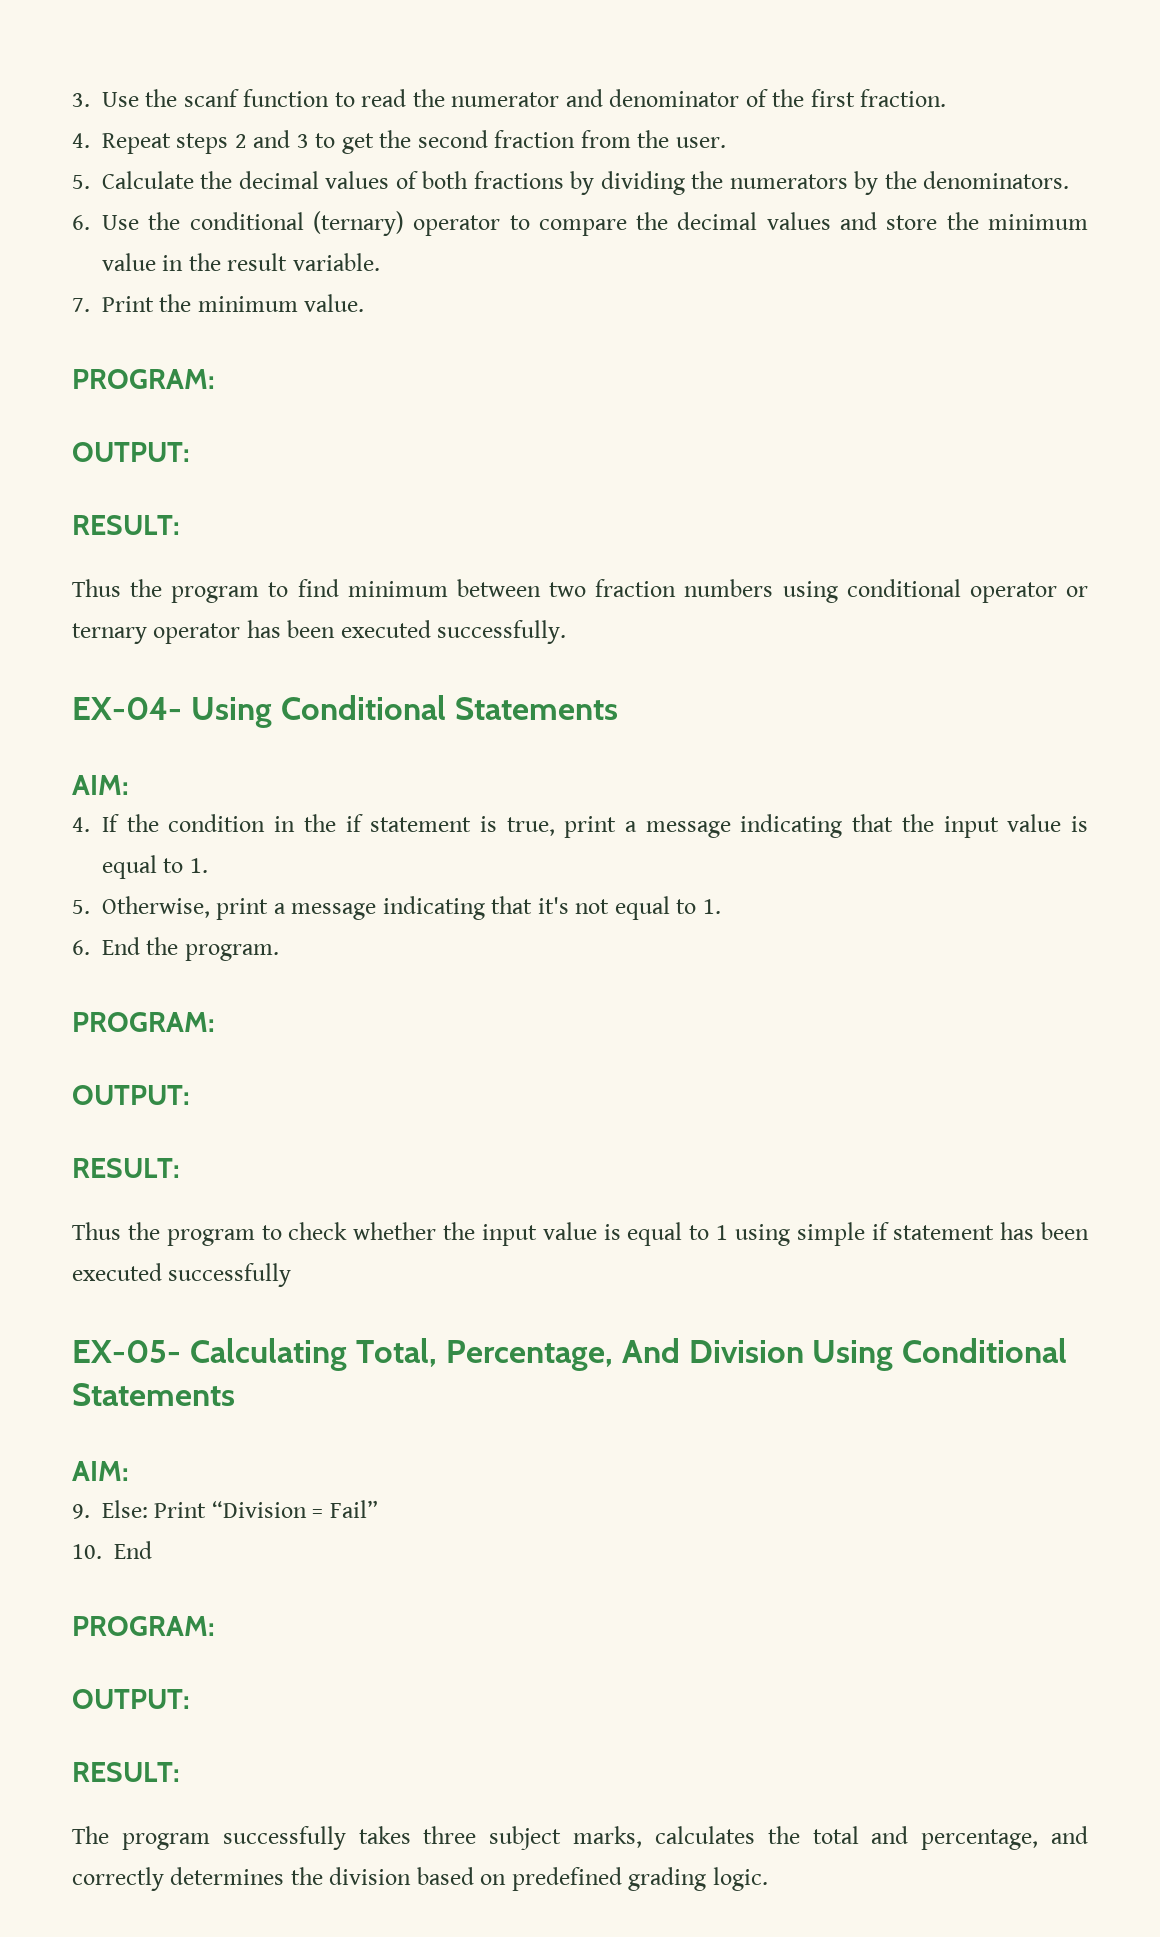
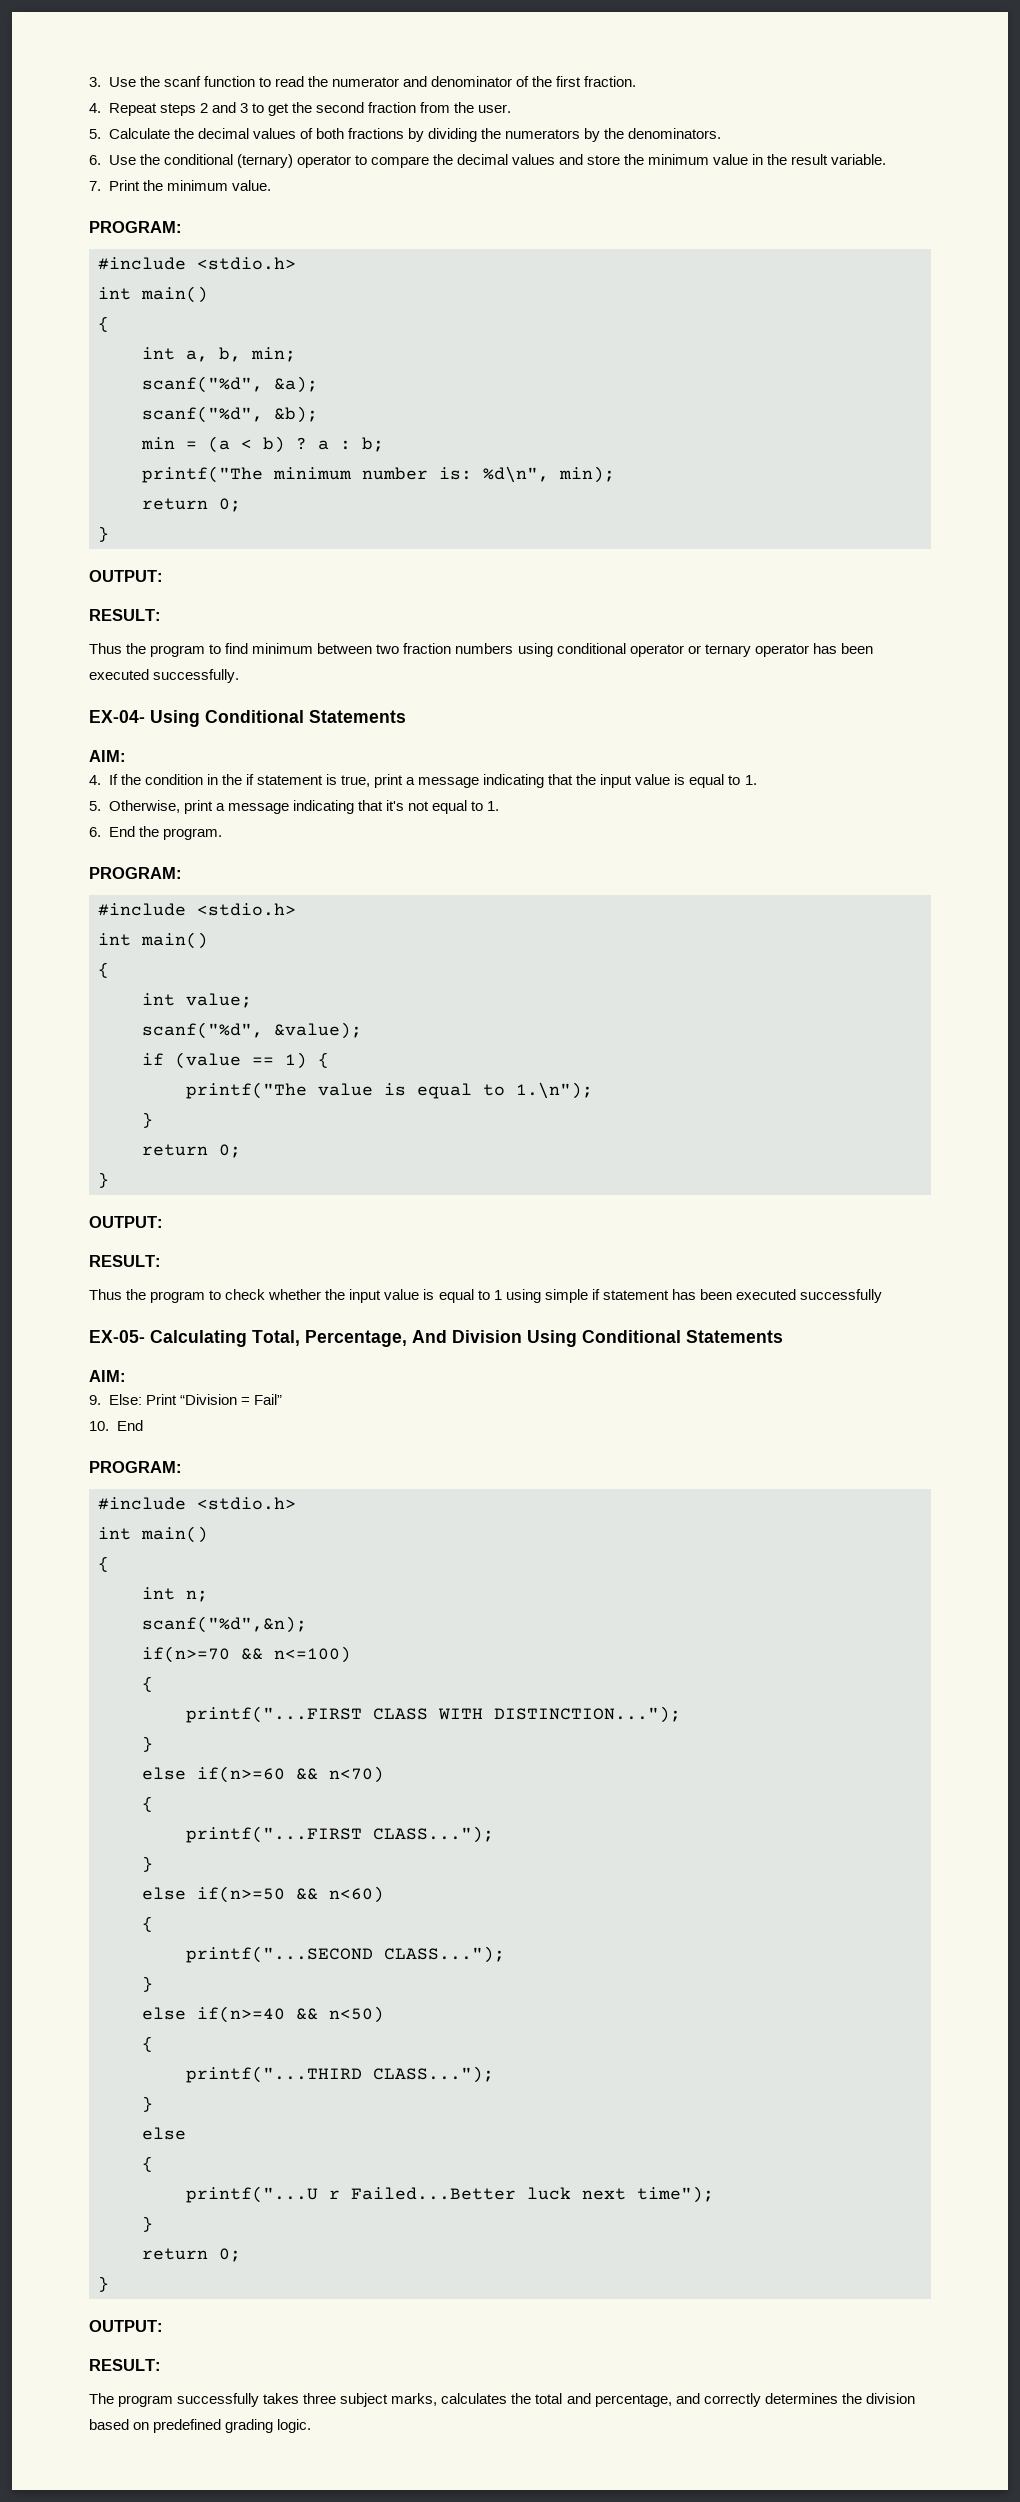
(215, 379) none -> [98,257,296,270] [98,286,208,303] [98,316,109,332] [142,347,296,362] [142,376,318,393] [142,406,318,423] [141,436,384,453] [142,466,615,483] [142,498,241,512] [98,526,109,542] // #include <stdio.h> // int main() // { // int a, b, min; // scanf("%d", &a); // scanf("%d", &b); // min = (a < b) ? a : b; // printf("The minimum number is: %d\n", min); // return 0; // }
(215, 1022) none -> [98,903,296,916] [98,932,208,949] [98,962,109,978] [142,993,252,1008] [142,1022,362,1039] [142,1052,329,1069] [186,1082,593,1099] [142,1112,153,1128] [142,1144,241,1158] [98,1172,109,1188] // #include <stdio.h> // int main() // { // int value; // scanf("%d", &value); // if (value == 1) { // printf("The value is equal to 1.\n"); // } // return 0; // }
(215, 1626) none -> [98,1497,296,1510] [98,1526,208,1543] [98,1556,109,1572] [142,1587,208,1602] [142,1616,307,1633] [142,1646,351,1663] [142,1676,153,1692] [186,1706,681,1723] [142,1736,153,1752] [142,1766,384,1783] [142,1796,153,1812] [186,1826,494,1843] [142,1856,153,1872] [142,1886,384,1903] [142,1916,153,1932] [186,1946,505,1963] [142,1976,153,1992] [142,2006,384,2023] [142,2036,153,2052] [186,2066,494,2083] [142,2096,153,2112] [142,2127,186,2140] [142,2156,153,2172] [186,2186,714,2203] [142,2216,153,2232] [142,2248,241,2262] [98,2276,109,2292] // #include <stdio.h> // int main() // { // int n; // scanf("%d",&n); // if(n>=70 && n<=100) // { // printf("...FIRST CLASS WITH DISTINCTION..."); // } // else if(n>=60 && n<70) // { // printf("...FIRST CLASS..."); // } // else if(n>=50 && n<60) // { // printf("...SECOND CLASS..."); // } // else if(n>=40 && n<50) // { // printf("...THIRD CLASS..."); // } // else // { // printf("...U r Failed...Better luck next time"); // } // return 0; // }

